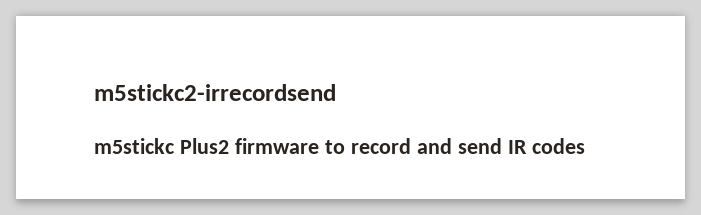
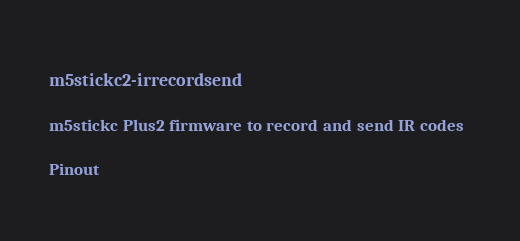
(585, 146) none -> [49,163,100,175] // Pinout

